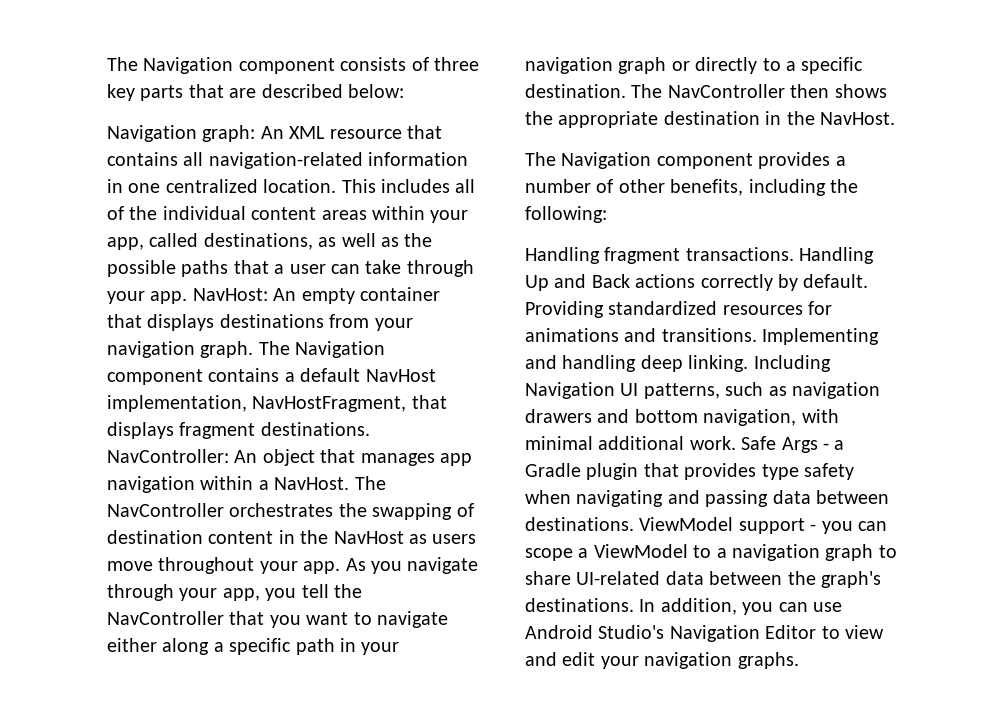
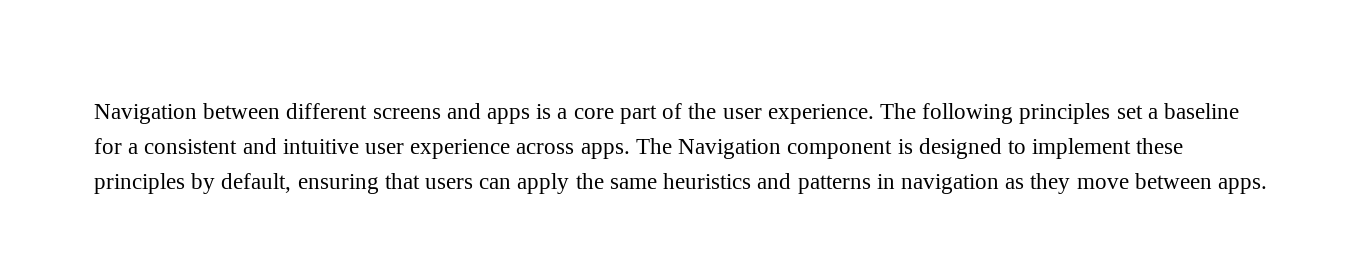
[107,57,479,74] [107,84,404,101] [107,125,442,142] [107,152,469,169] [107,179,476,193] [107,206,469,223] [107,233,433,250] [107,260,474,277] [107,287,440,304] [107,314,413,331] [107,341,386,358] [107,368,436,385] [107,395,447,412] [107,422,370,439] [107,449,472,466] [107,476,386,493] [107,503,474,520] [107,530,477,544] [107,557,479,574] [107,584,362,601] [107,611,448,628] [107,638,400,655] [525,57,864,74] [525,84,887,98] [525,111,895,128] [525,152,846,169] [525,179,858,196] [525,206,607,223] [525,247,875,264] [525,274,869,291] [525,301,833,318] [525,328,880,345] [525,355,831,372] [525,382,880,399] [525,409,839,426] [525,436,845,453] [525,463,854,480] [525,490,889,507] [525,517,887,534] [525,544,897,561] [525,571,881,588] [525,598,842,615] [525,625,884,642] [525,652,799,669] The Navigation component consists of three key parts that are described below: // Navigation graph: An XML resource that contains all navigation-related information in one centralized location. This includes all of the individual content areas within your app, called destinations, as well as the possible paths that a user can take through your app. NavHost: An empty container that displays destinations from your navigation graph. The Navigation component contains a default NavHost implementation, NavHostFragment, that displays fragment destinations. NavController: An object that manages app navigation within a NavHost. The NavController orchestrates the swapping of destination content in the NavHost as users move throughout your app. As you navigate through your app, you tell the NavController that you want to navigate either along a specific path in your navigation graph or directly to a specific destination. The NavController then shows the appropriate destination in the NavHost. // The Navigation component provides a number of other benefits, including the following: // Handling fragment transactions. Handling Up and Back actions correctly by default. Providing standardized resources for animations and transitions. Implementing and handling deep linking. Including Navigation UI patterns, such as navigation drawers and bottom navigation, with minimal additional work. Safe Args - a Gradle plugin that provides type safety when navigating and passing data between destinations. ViewModel support - you can scope a ViewModel to a navigation graph to share UI-related data between the graph's destinations. In addition, you can use Android Studio's Navigation Editor to view and edit your navigation graphs. -> [94,103,1239,124] [94,138,1184,159] [94,173,1267,194] Navigation between different screens and apps is a core part of the user experience. The following principles set a baseline for a consistent and intuitive user experience across apps. The Navigation component is designed to implement these principles by default, ensuring that users can apply the same heuristics and patterns in navigation as they move between apps.

